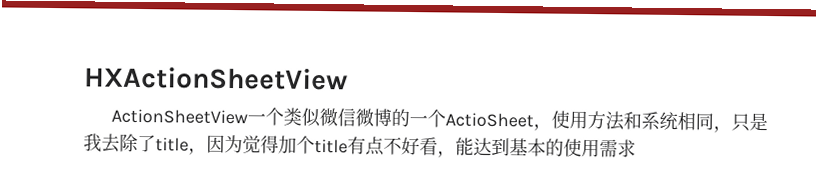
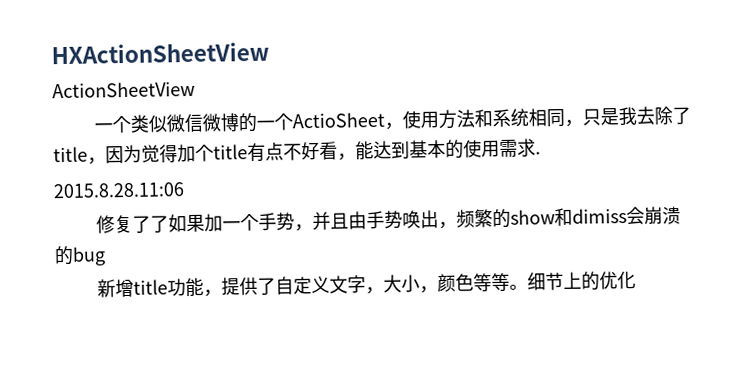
(248, 116) none -> (195, 89) //
(636, 148) none -> [535,151,541,155] [53,182,184,199] [95,206,681,234] [54,245,106,266] [96,270,636,298] . // 2015.8.28.11:06 // 修复了了如果加一个手势，并且由手势唤出，频繁的show和dimiss会崩溃的bug // 新增title功能，提供了自定义文字，大小，颜色等等。细节上的优化

